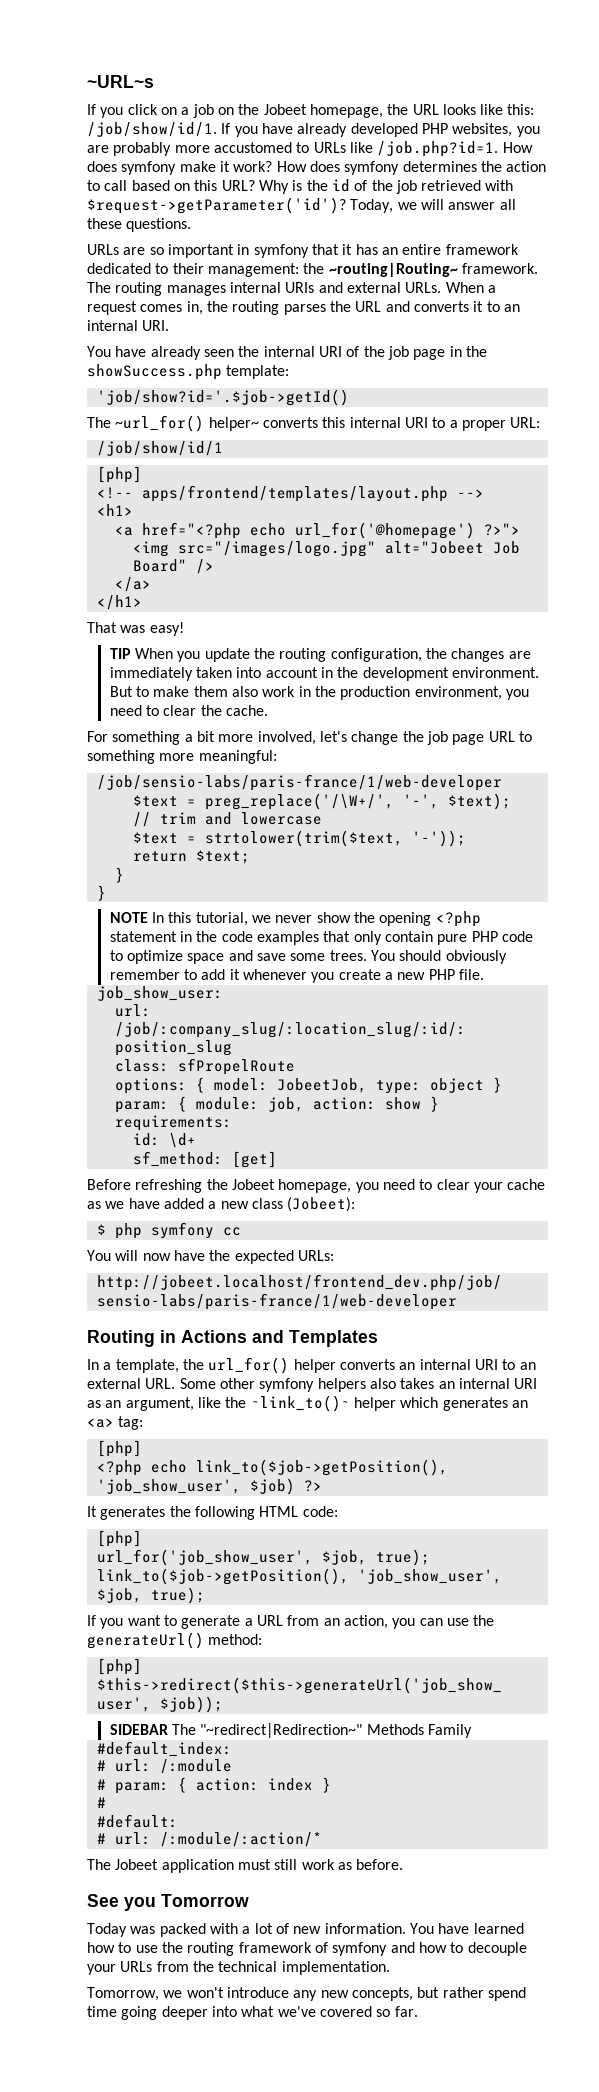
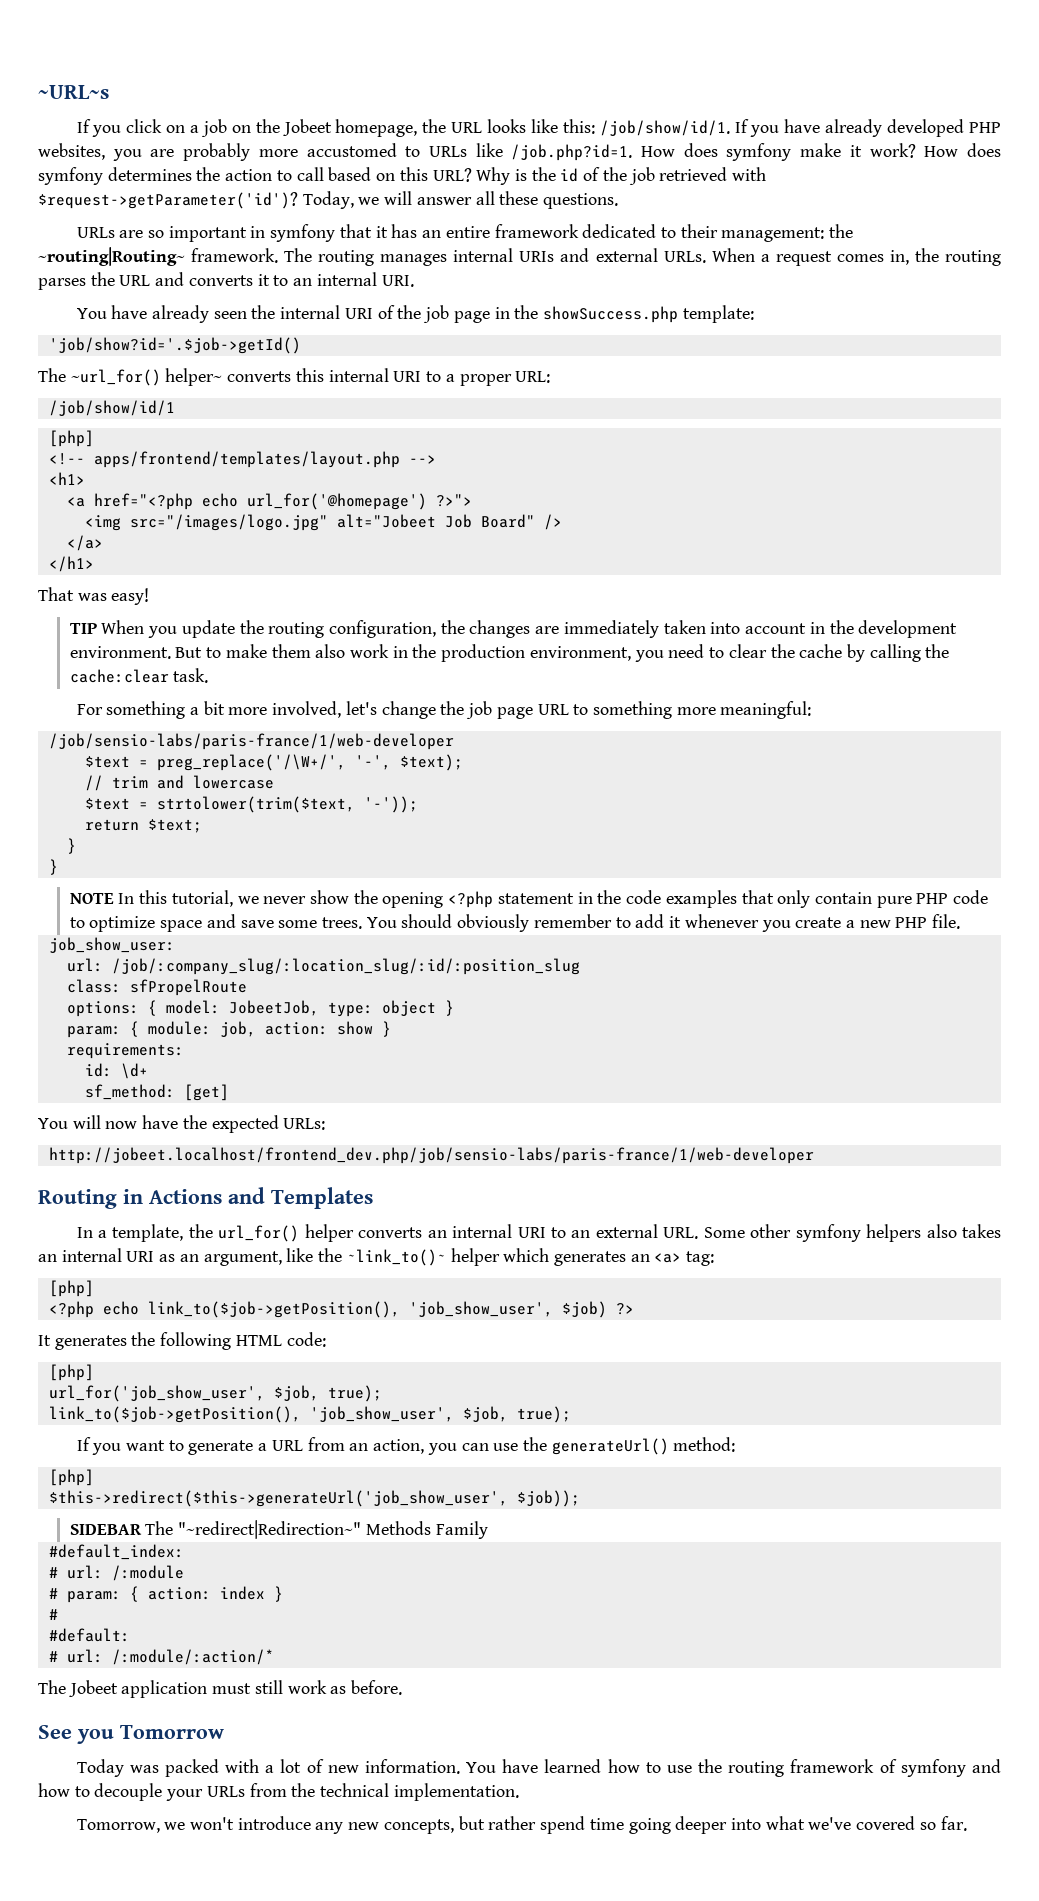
[225,705,268,716] cache. -> [799,644,950,662] [69,668,209,683] cache by calling the cache:clear task.
[87,1179,546,1193] [87,1197,356,1212] [96,1222,241,1239] // Before refreshing the Jobeet homepage, you need to clear your cache as we have added a new class (Jobeet): // $ php symfony cc -> (229, 1092) none

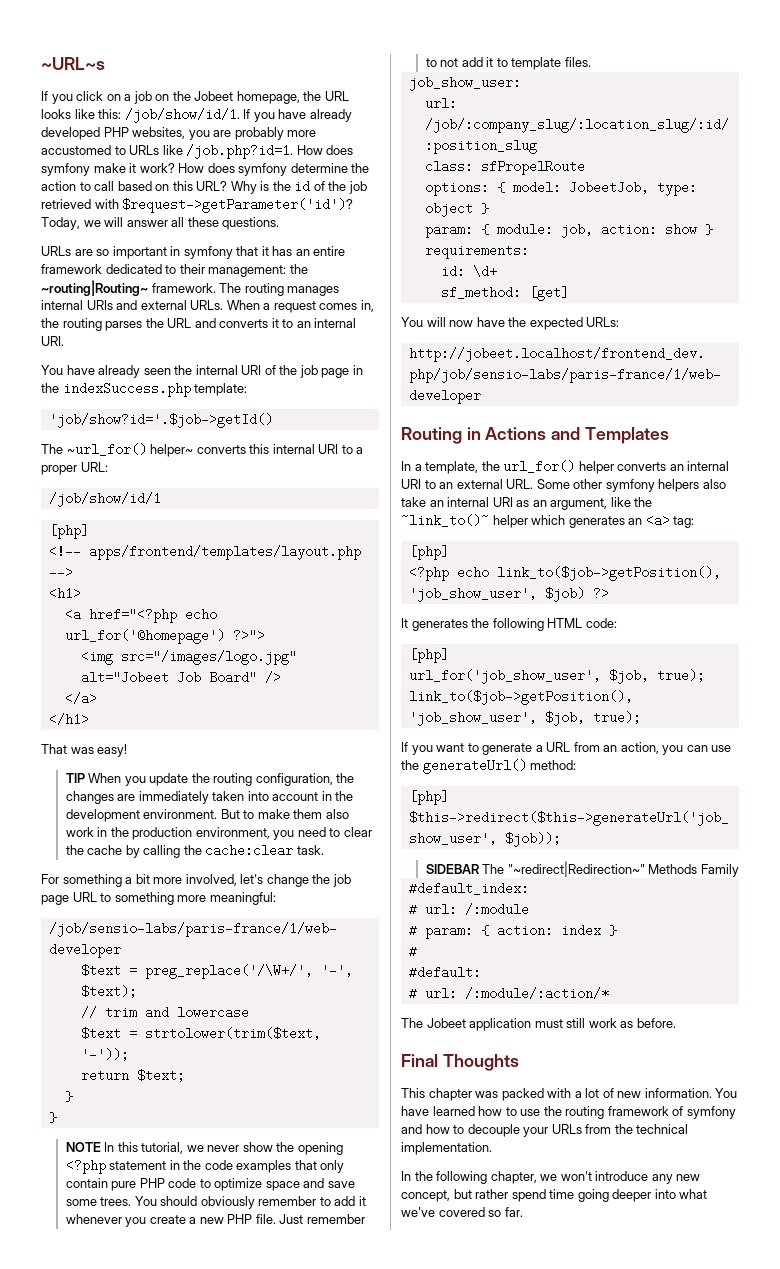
[107,167,192,181] determines -> [290,163,348,173] determine
[542,306,678,323] showSuccess.php -> [62,382,191,397] indexSuccess.php
(961, 921) none -> [279,1214,365,1224] [425,57,591,70] Just remember to not add it to template files.
[962,1224,1002,1238] takes -> [401,497,426,507] take
[38,1725,224,1744] [76,1759,124,1777] See you Tomorrow // Today -> [401,1054,519,1071] [401,1088,472,1101] Final Thoughts // This chapter
[76,1819,160,1833] Tomorrow, -> [401,1171,537,1184] In the following chapter,
[383,1819,454,1834] concepts, -> [401,1190,450,1202] concept,

